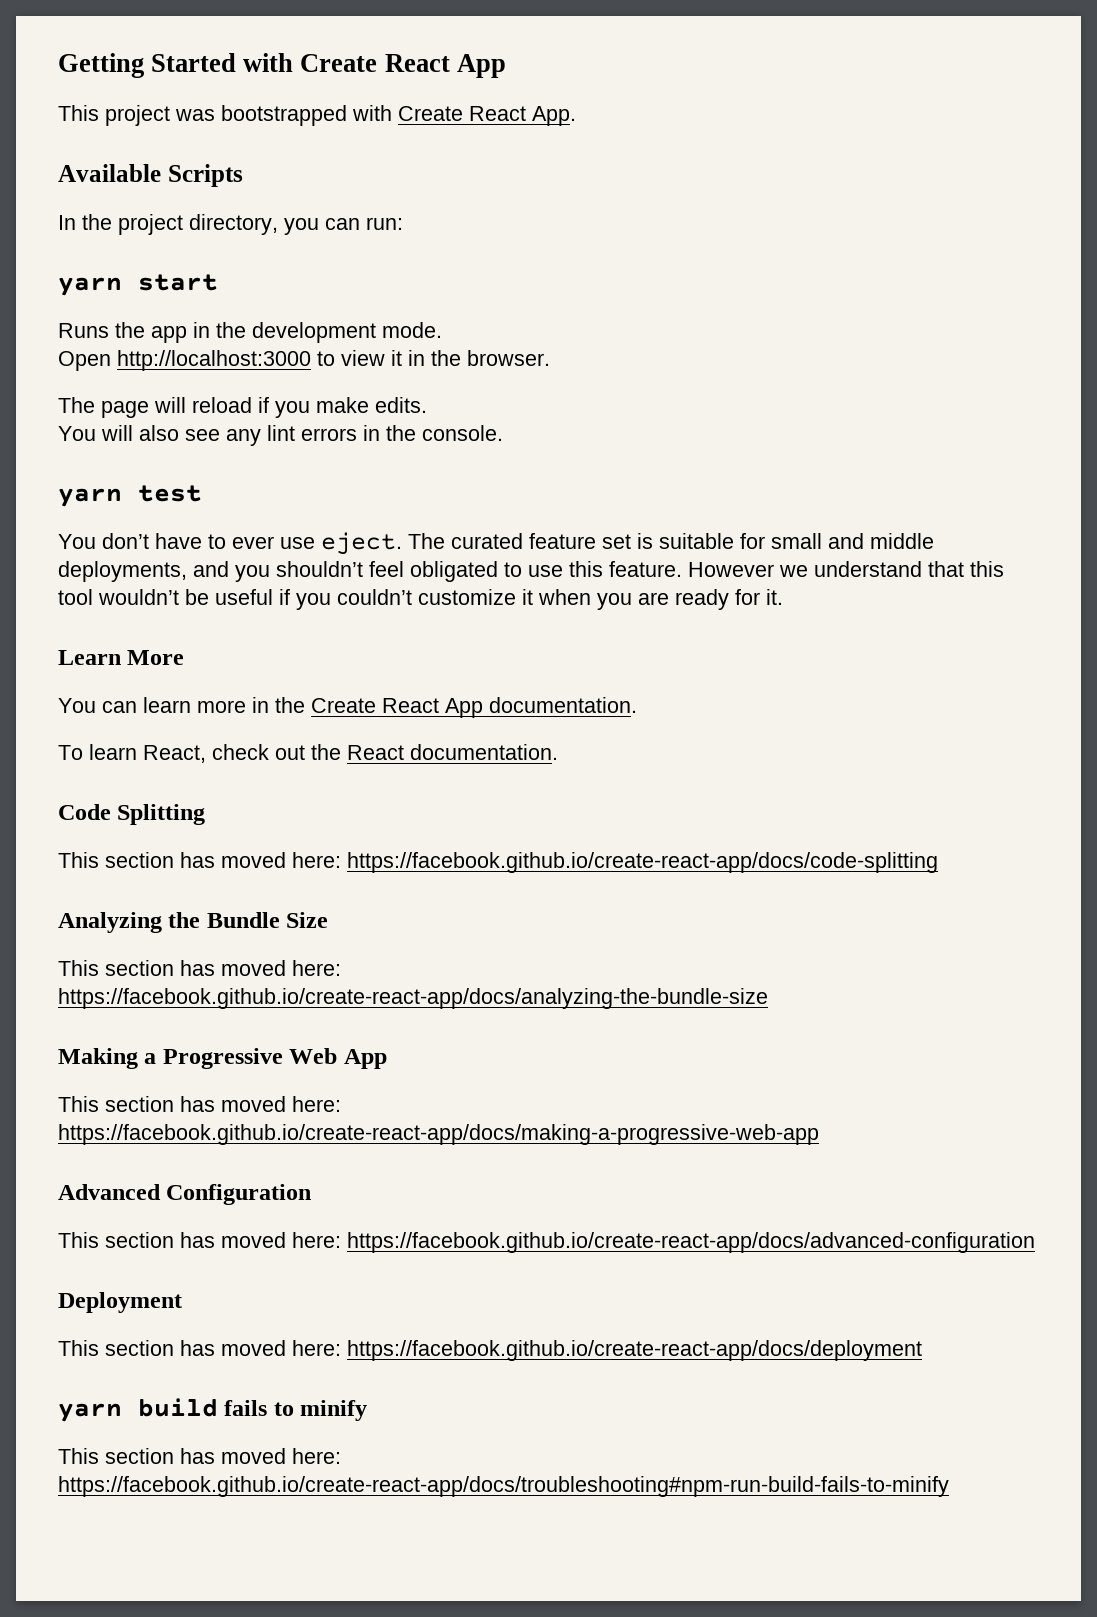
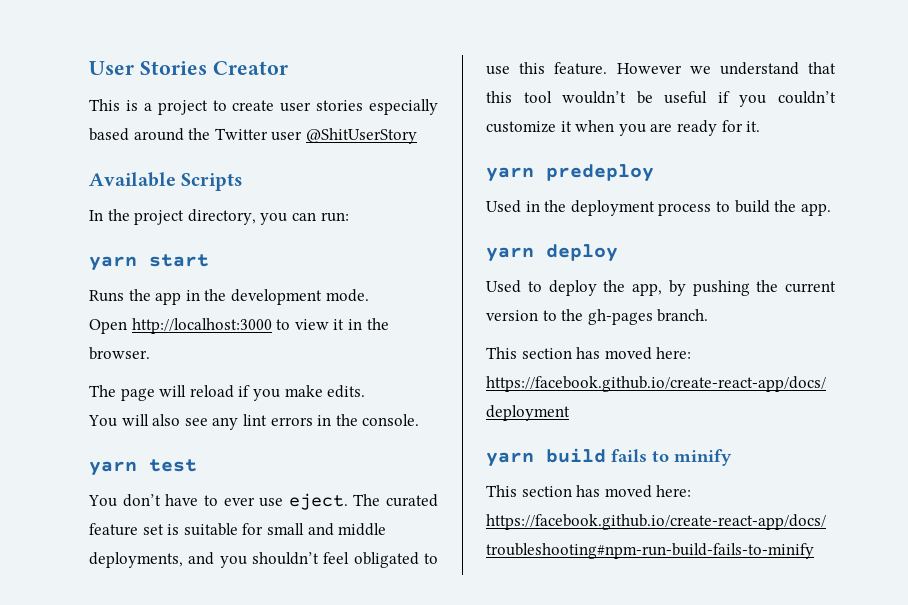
[58,53,506,78] [58,105,576,126] Getting Started with Create React App // This project was bootstrapped with Create React App. -> [89,61,288,75] [89,99,438,115] [89,128,417,144] User Stories Creator // This is a project to create user stories especially based around the Twitter user @ShitUserStory
[58,650,185,665] [58,697,637,718] [58,744,558,763] [58,804,206,825] [58,852,938,873] [58,912,329,933] [58,960,341,976] [58,988,768,1009] [58,1048,387,1069] [58,1096,341,1112] [58,1124,819,1145] [58,1184,312,1205] [58,1232,1035,1253] [58,1292,182,1313] Learn More // You can learn more in the Create React App documentation. // To learn React, check out the React documentation. // Code Splitting // This section has moved here: https://facebook.github.io/create-react-app/docs/code-splitting // Analyzing the Bundle Size // This section has moved here: https://facebook.github.io/create-react-app/docs/analyzing-the-bundle-size // Making a Progressive Web App // This section has moved here: https://facebook.github.io/create-react-app/docs/making-a-progressive-web-app // Advanced Configuration // This section has moved here: https://facebook.github.io/create-react-app/docs/advanced-configuration // Deployment -> [486,164,654,182] [486,200,831,216] [486,244,618,262] [486,280,836,296] [486,309,709,325] yarn predeploy // Used in the deployment process to build the app. // yarn deploy // Used to deploy the app, by pushing the current version to the gh-pages branch.

